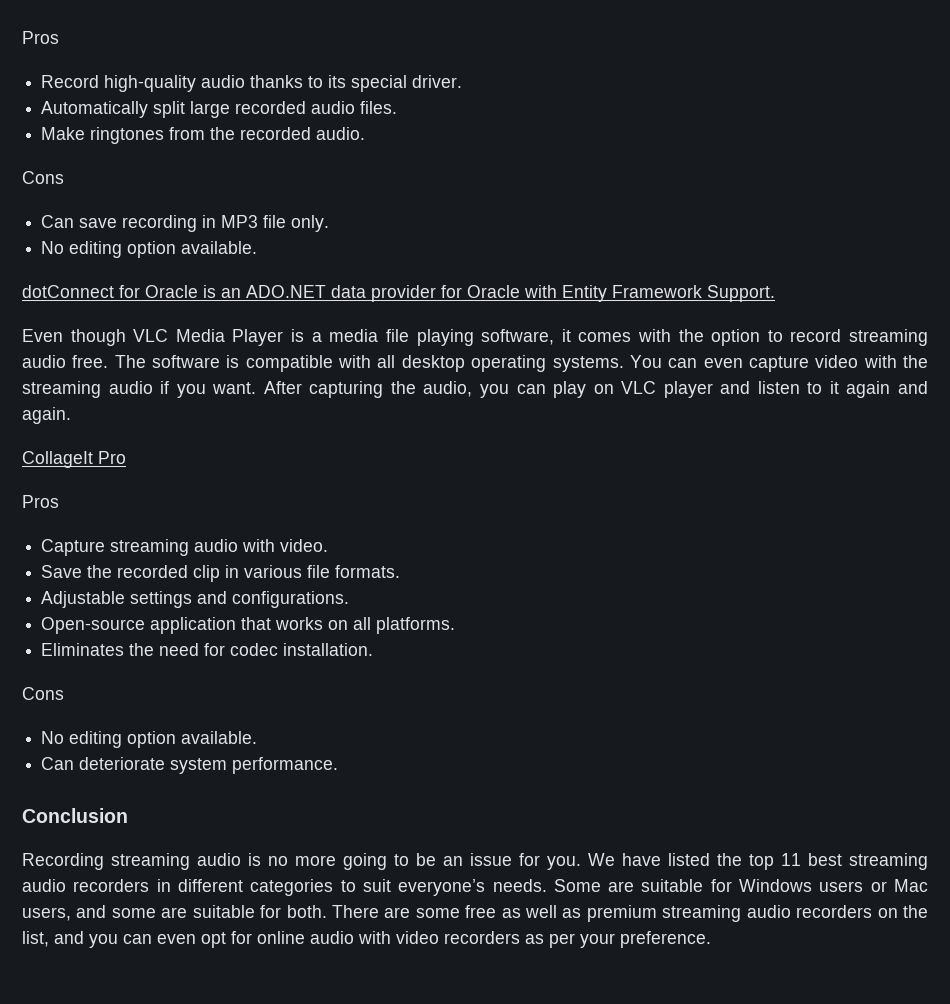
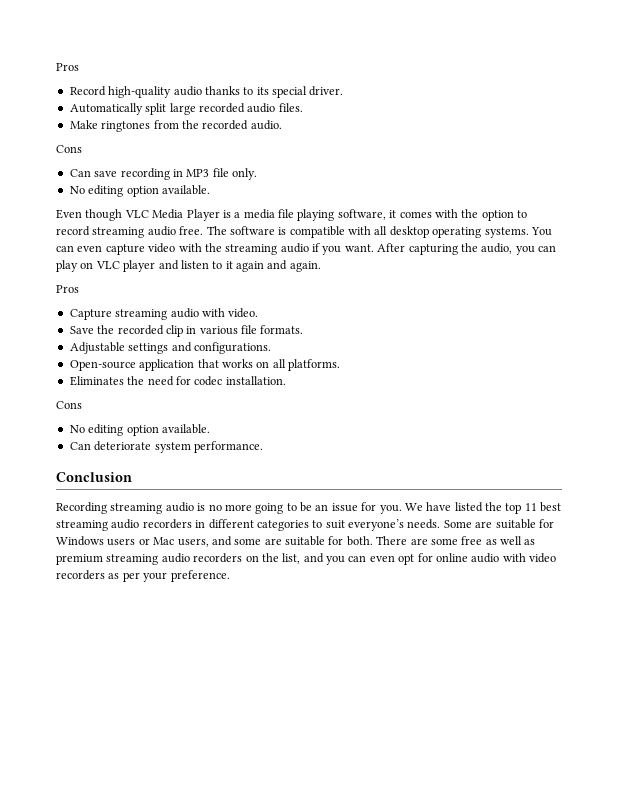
[22,285,775,302] // dotConnect for Oracle is an ADO.NET data provider for Oracle with Entity Framework Support. -> (210, 190) none
[22,451,126,468] // CollageIt Pro -> (321, 266) none

